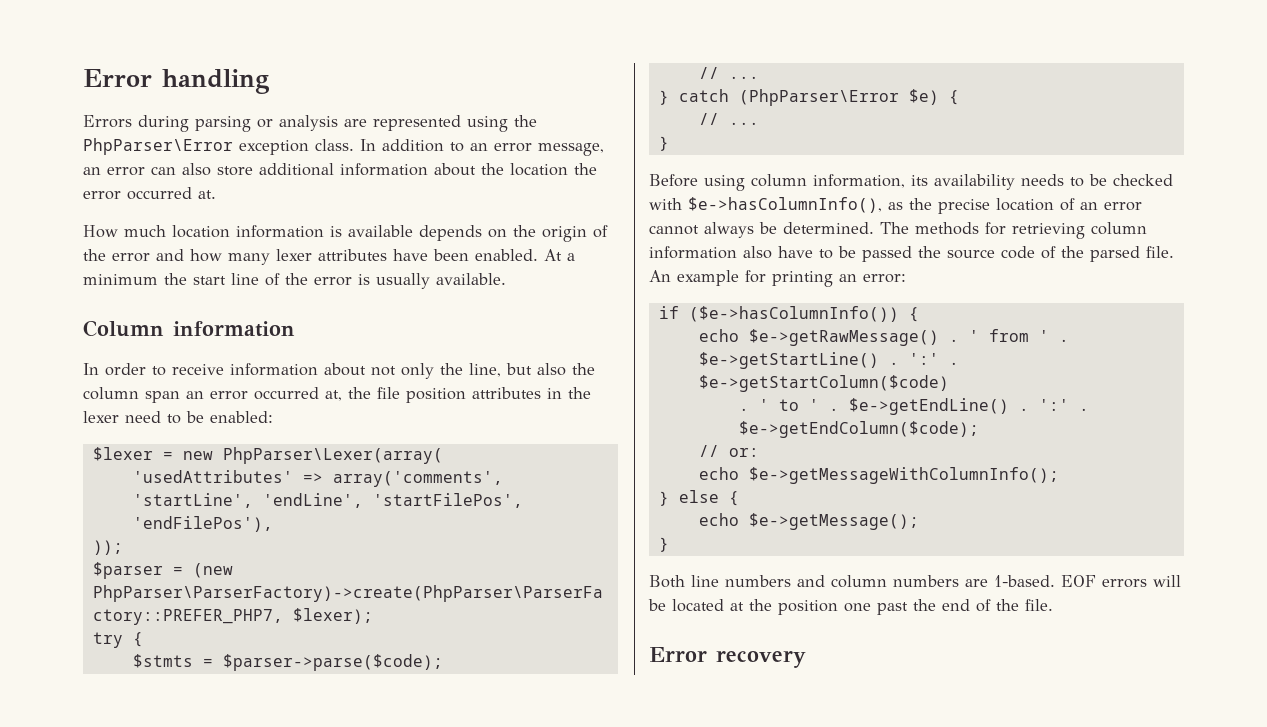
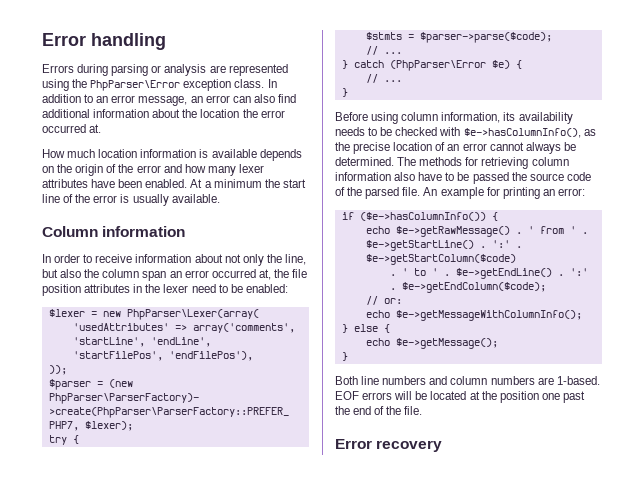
[217,166,253,176] store -> [277,94,296,103] find

